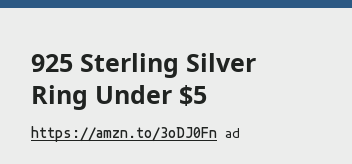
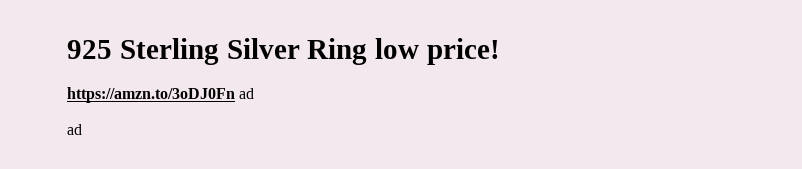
[95,85,207,106] Under $5 -> [375,38,501,65] low price!
(240, 133) none -> [67,124,82,135] // ad

